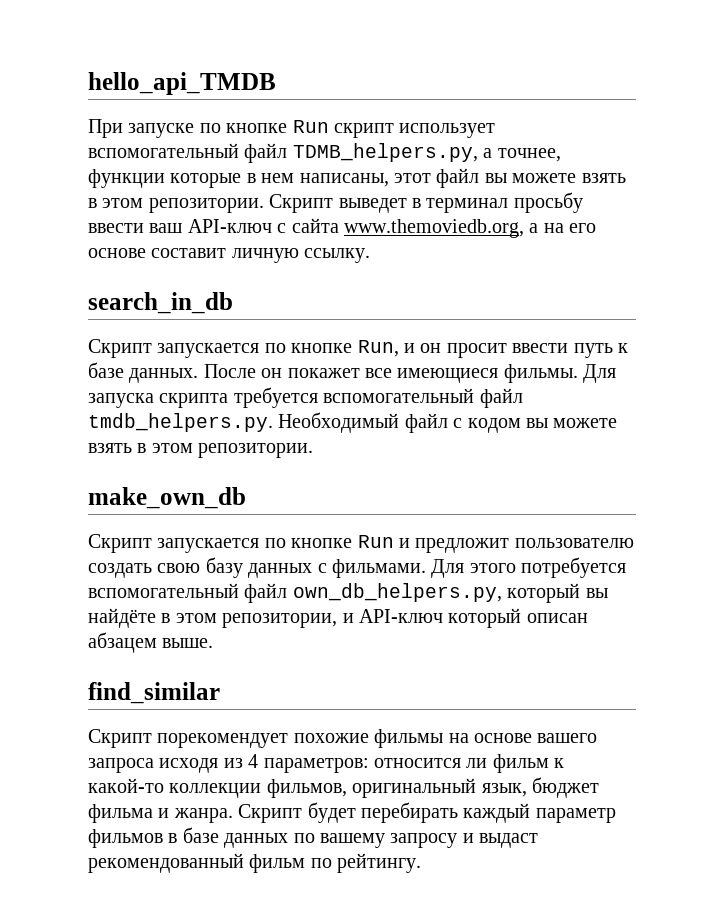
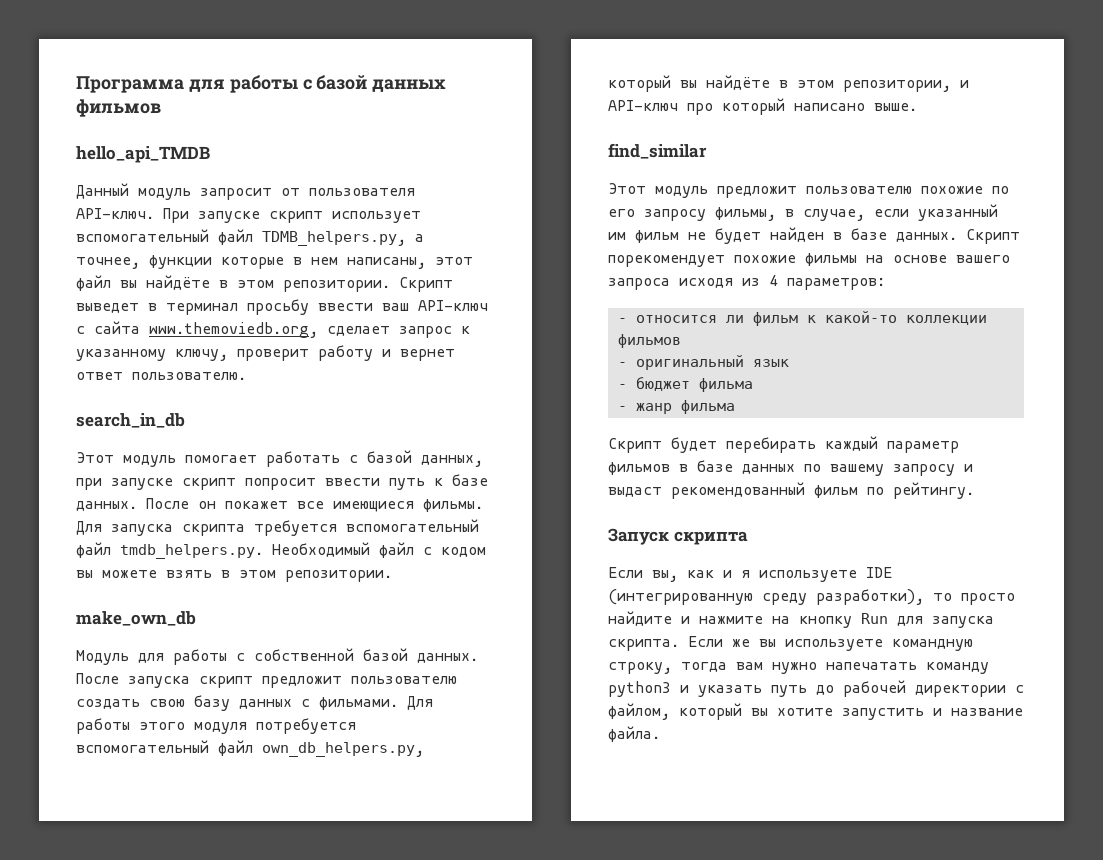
[88,72,276,95] [88,119,329,138] hello_api_TMDB // При запуске по кнопке Run -> [76,75,447,93] [76,99,161,117] [76,146,210,163] [76,183,415,200] [76,208,260,223] Программа для работы с базой данных фильмов // hello_api_TMDB // Данный модуль запросит от пользователя API-ключ. При запуске
[512,173,626,183] можете взять -> [146,275,210,290] найдёте
[529,223,597,233] [88,248,371,263] [88,292,233,314] [88,339,507,358] а на его основе составит личную ссылку. // search_in_db // Скрипт запускается по кнопке Run, и он просит -> [327,326,470,338] [76,345,455,361] [76,372,246,381] [76,413,185,428] [76,450,483,467] [76,478,316,490] сделает запрос к указанному ключу, проверит работу и вернет ответ пользователю. // search_in_db // Этот модуль помогает работать с базой данных, при запуске скрипт попросит
[88,534,410,553] Скрипт запускается по кнопке Run и -> [76,648,478,665] [76,673,253,688] Модуль для работы с собственной базой данных. После запуска скрипт
[469,563,516,573] этого -> [76,718,247,734] работы этого модуля
[448,608,588,628] [88,632,157,653] который описан абзацем -> [687,98,865,115] про который написано
(220, 693) none -> [608,183,1009,198] [608,204,998,221] [608,227,957,244] Этот модуль предложит пользователю похожие по его запросу фильмы, в случае, если указанный им фильм не будет найден в базе данных.
(369, 765) none -> [617,318,627,323] // -
[266,778,527,798] фильмов, оригинальный язык, -> [617,334,681,348] [617,355,789,370] [617,384,627,389] фильмов // - оригинальный язык // -
[158,808,233,823] и жанра. -> [617,400,735,414] // - жанр фильма //
(422, 863) none -> [608,528,748,545] [608,567,892,582] [608,589,1015,605] [608,611,994,628] [608,636,973,651] [608,662,989,674] [608,680,1024,697] [608,703,1023,720] [608,726,660,742] // Запуск скрипта // Если вы, как и я используете IDE (интегрированную среду разработки), то просто найдите и нажмите на кнопку Run для запуска скрипта. Если же вы используете командную строку, тогда вам нужно напечатать команду python3 и указать путь до рабочей директории с файлом, который вы хотите запустить и название файла.

